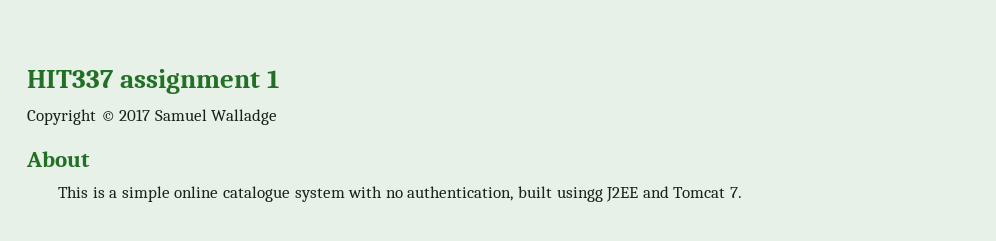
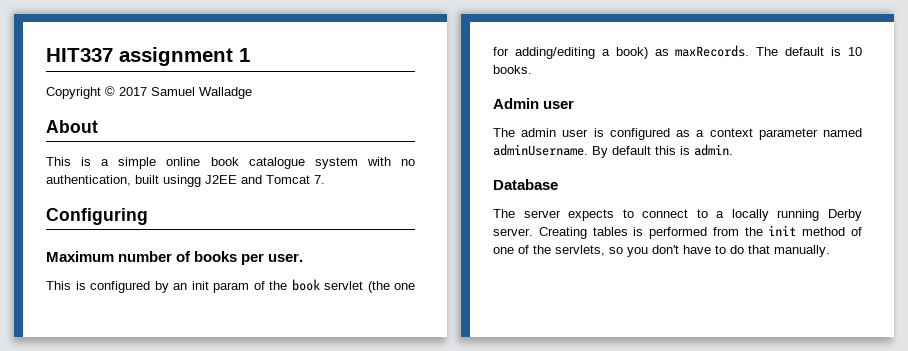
(219, 192) none -> [210,157,239,166] book
(742, 192) none -> [46,208,148,225] [46,251,304,265] [46,279,415,293] [493,45,863,59] [493,65,532,74] [493,98,575,109] [493,128,862,140] [493,144,733,158] [493,179,558,190] [493,209,862,221] [493,225,862,239] [493,245,830,257] // Configuring // Maximum number of books per user. // This is configured by an init param of the book servlet (the one for adding/editing a book) as maxRecords. The default is 10 books. // Admin user // The admin user is configured as a context parameter named adminUsername. By default this is admin. // Database // The server expects to connect to a locally running Derby server. Creating tables is performed from the init method of one of the servlets, so you don't have to do that manually.

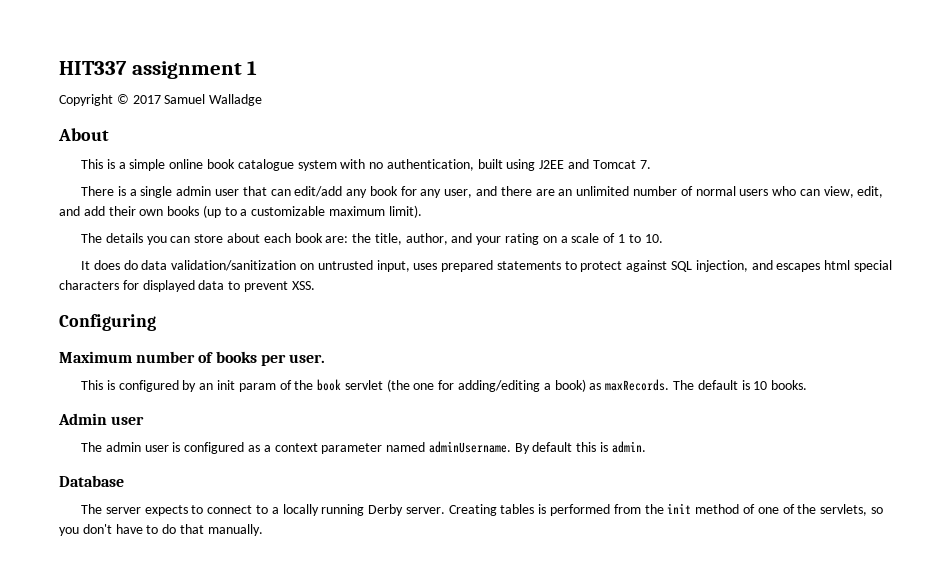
[163,175,201,187] usingg -> [506,159,536,171] using
(325, 179) none -> [81,186,884,198] [59,205,422,218] [81,233,663,245] [81,260,892,272] [59,280,315,292] // There is a single admin user that can edit/add any book for any user, and there are an unlimited number of normal users who can view, edit, and add their own books (up to a customizable maximum limit). // The details you can store about each book are: the title, author, and your rating on a scale of 1 to 10. // It does do data validation/sanitization on untrusted input, uses prepared statements to protect against SQL injection, and escapes html special characters for displayed data to prevent XSS.

